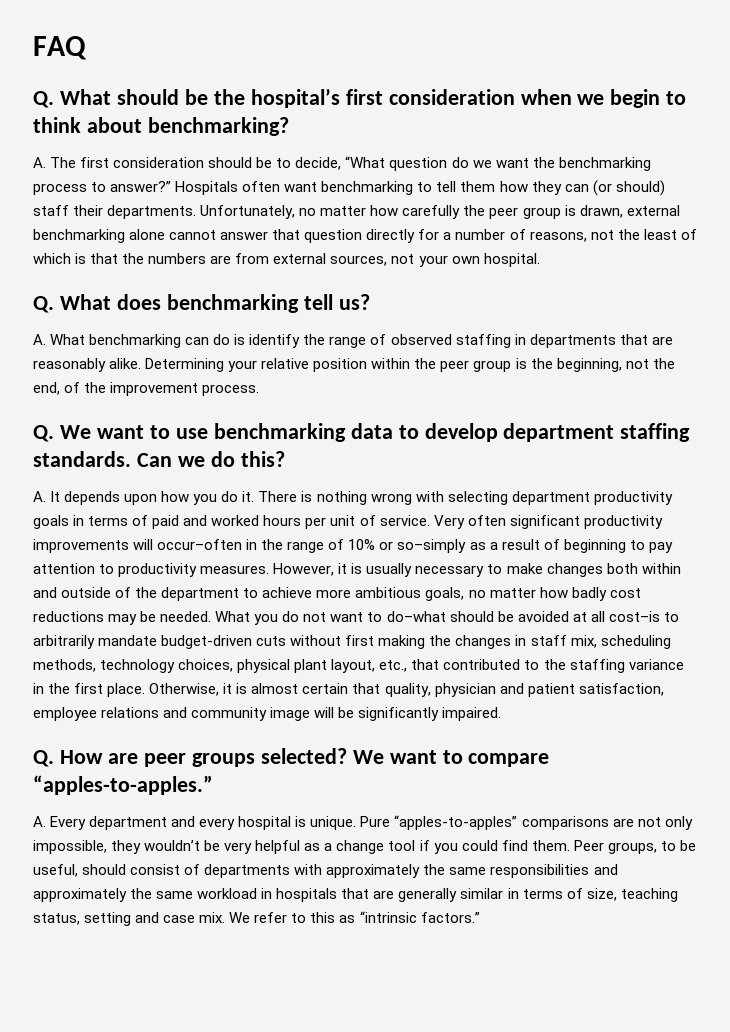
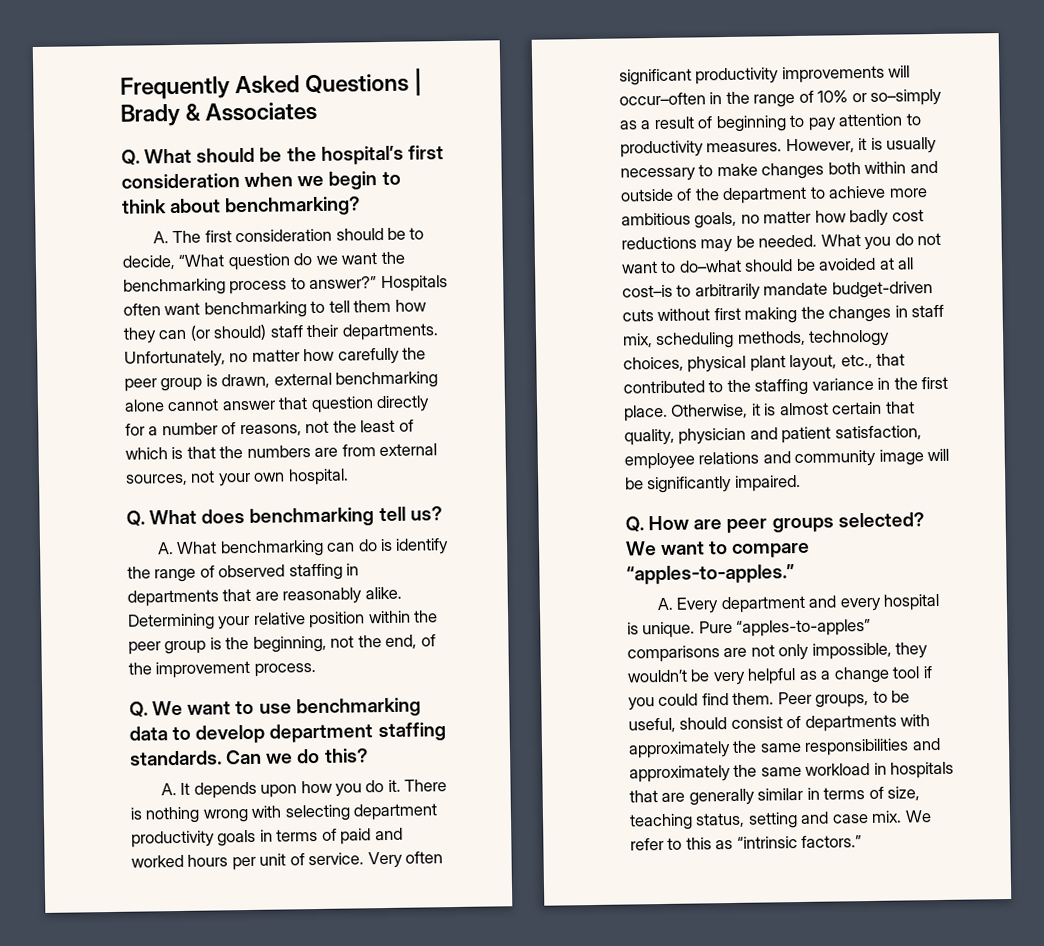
[33,36,87,60] FAQ -> [120,68,423,100] [120,101,318,127] Frequently Asked Questions | Brady & Associates

